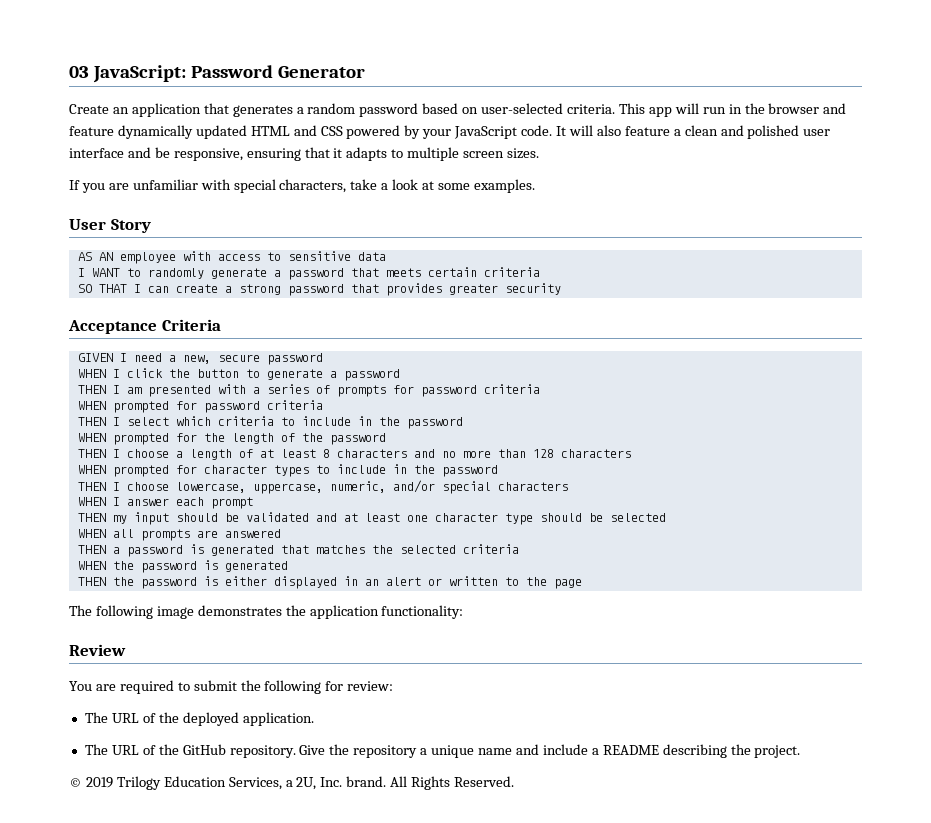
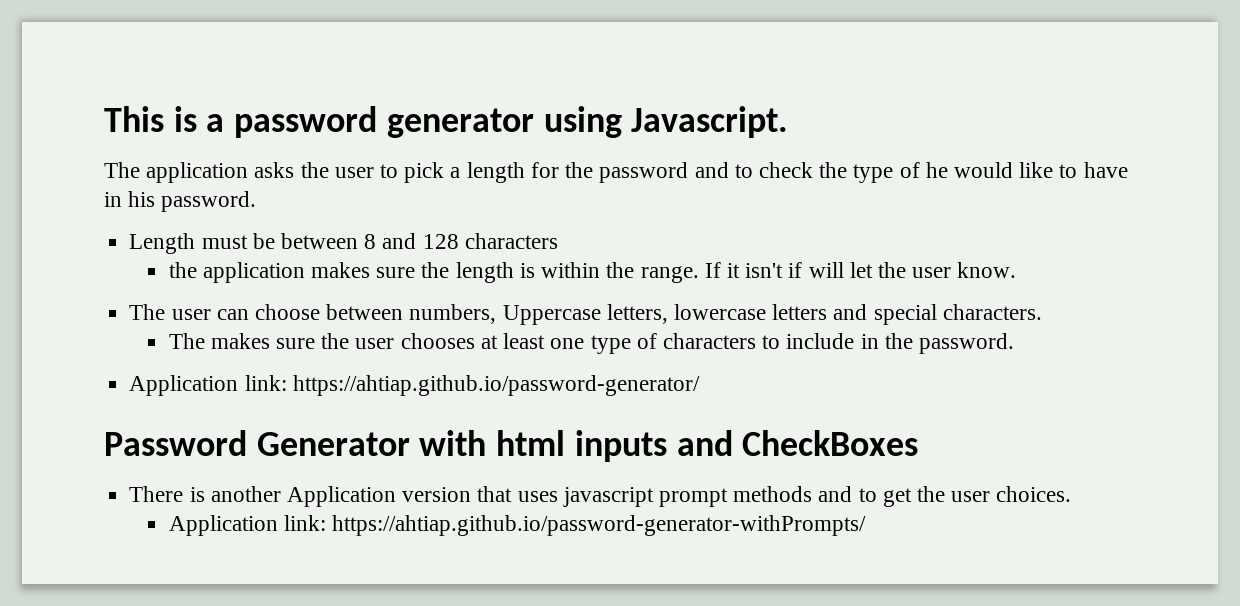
[69,65,365,83] [69,103,847,117] [69,125,831,139] [69,147,540,161] [69,179,535,193] [69,219,151,233] [77,251,386,264] [77,267,540,280] [77,283,561,296] [68,319,221,334] [77,353,323,365] [77,368,400,381] [77,384,540,397] [77,400,323,413] [77,416,463,429] [77,433,386,445] [77,449,631,460] [77,464,498,477] [77,480,568,494] [77,497,253,509] [77,512,666,525] [77,529,281,541] [77,544,519,557] [77,560,288,573] [77,576,582,589] [69,605,464,619] [69,644,126,656] [69,680,394,694] [84,712,314,726] [84,744,801,758] [69,776,515,790] 03 JavaScript: Password Generator // Create an application that generates a random password based on user-selected criteria. This app will run in the browser and feature dynamically updated HTML and CSS powered by your JavaScript code. It will also feature a clean and polished user interface and be responsive, ensuring that it adapts to multiple screen sizes. // If you are unfamiliar with special characters, take a look at some examples. // User Story // AS AN employee with access to sensitive data // I WANT to randomly generate a password that meets certain criteria // SO THAT I can create a strong password that provides greater security // Acceptance Criteria // GIVEN I need a new, secure password // WHEN I click the button to generate a password // THEN I am presented with a series of prompts for password criteria // WHEN prompted for password criteria // THEN I select which criteria to include in the password // WHEN prompted for the length of the password // THEN I choose a length of at least 8 characters and no more than 128 characters // WHEN prompted for character types to include in the password // THEN I choose lowercase, uppercase, numeric, and/or special characters // WHEN I answer each prompt // THEN my input should be validated and at least one character type should be selected // WHEN all prompts are answered // THEN a password is generated that matches the selected criteria // WHEN the password is generated // THEN the password is either displayed in an alert or written to the page // The following image demonstrates the application functionality: // Review // You are required to submit the following for review: // The URL of the deployed application. // The URL of the GitHub repository. Give the repository a unique name and include a README describing the project. // © 2019 Trilogy Education Services, a 2U, Inc. brand. All Rights Reserved. -> [104,106,789,138] [104,162,1128,183] [104,191,257,212] [129,233,558,254] [168,262,1017,283] [129,304,1042,325] [168,333,1014,354] [129,375,700,396] [104,430,919,462] [129,486,1072,507] [168,515,867,536] This is a password generator using Javascript. // The application asks the user to pick a length for the password and to check the type of he would like to have in his password. // Length must be between 8 and 128 characters // the application makes sure the length is within the range. If it isn't if will let the user know. // The user can choose between numbers, Uppercase letters, lowercase letters and special characters. // The makes sure the user chooses at least one type of characters to include in the password. // Application link: https://ahtiap.github.io/password-generator/ // Password Generator with html inputs and CheckBoxes // There is another Application version that uses javascript prompt methods and to get the user choices. // Application link: https://ahtiap.github.io/password-generator-withPrompts/

